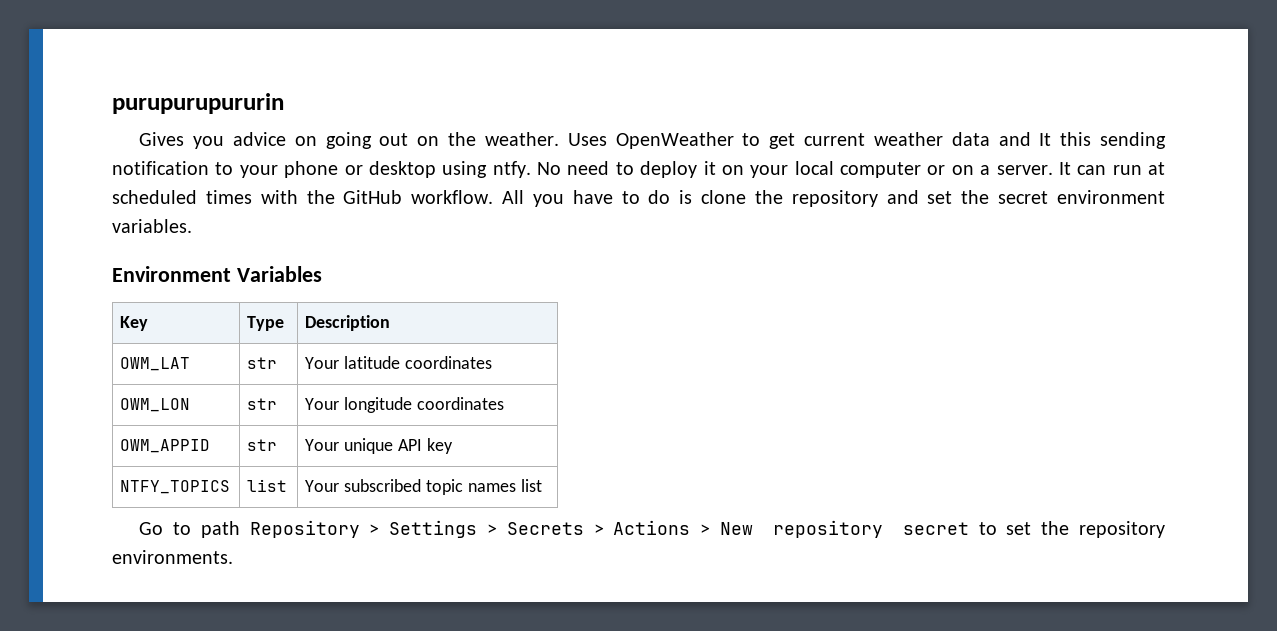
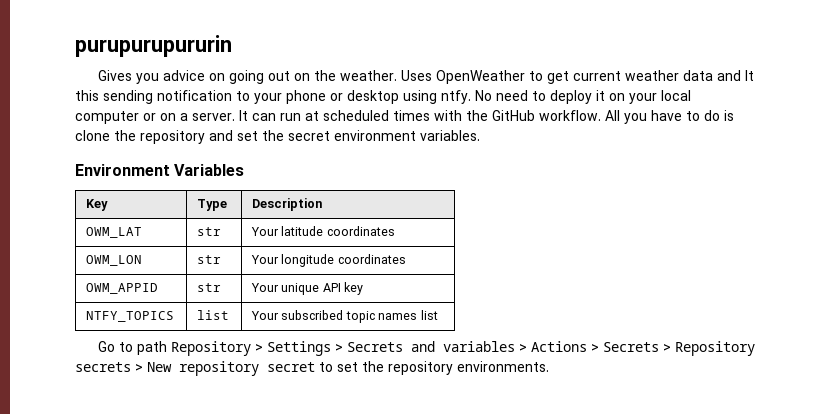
(584, 528) none -> [411,341,516,352] and variables
(711, 529) none -> [603,341,756,356] [75,362,143,372] Secrets > Repository secrets >

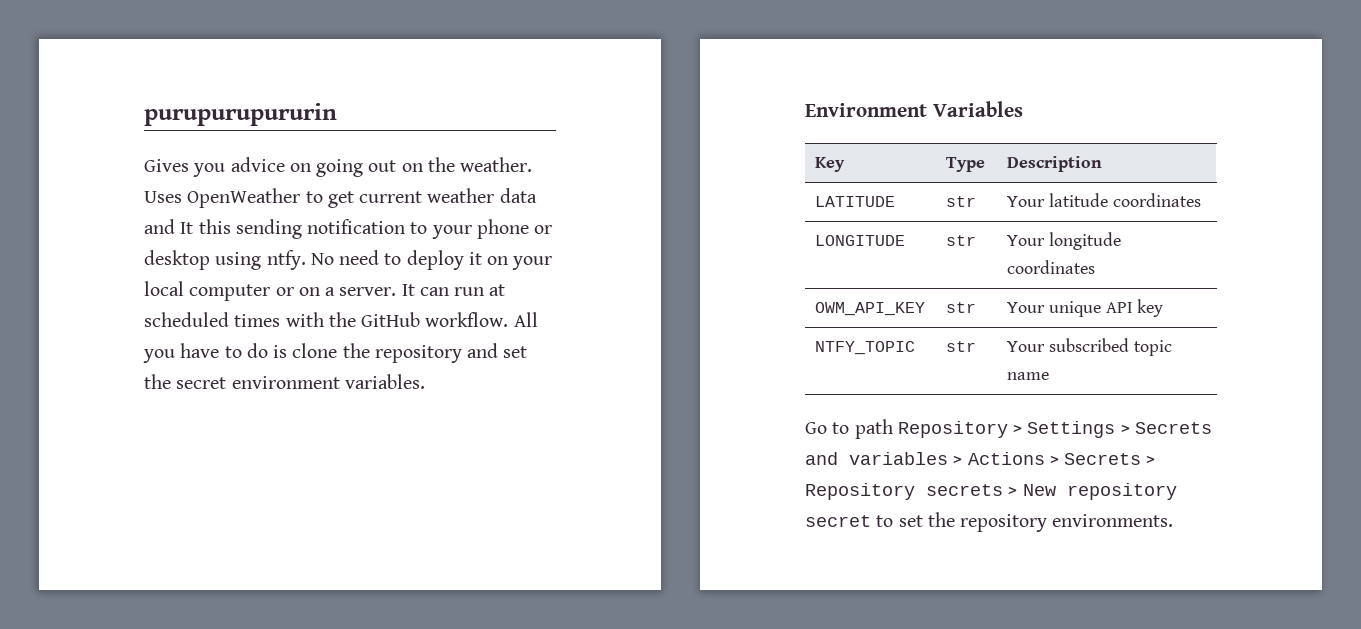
[86,227,143,238] OWM_LAT -> [815,196,896,207] LATITUDE
[86,255,143,266] OWM_LON -> [815,235,906,246] LONGITUDE
[86,283,159,294] OWM_APPID -> [815,302,926,316] OWM_API_KEY
[86,311,175,322] [197,310,230,320] NTFY_TOPICS | list -> [815,341,916,355] [946,341,977,352] NTFY_TOPIC | str
[378,310,438,320] names list -> [1007,372,1050,380] name

